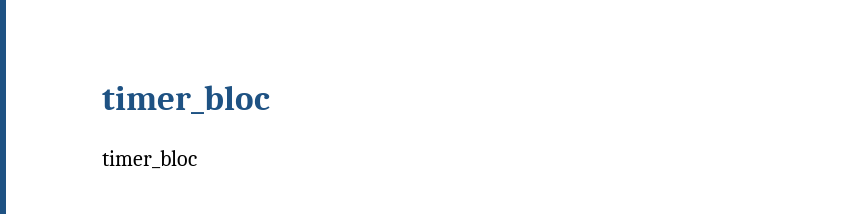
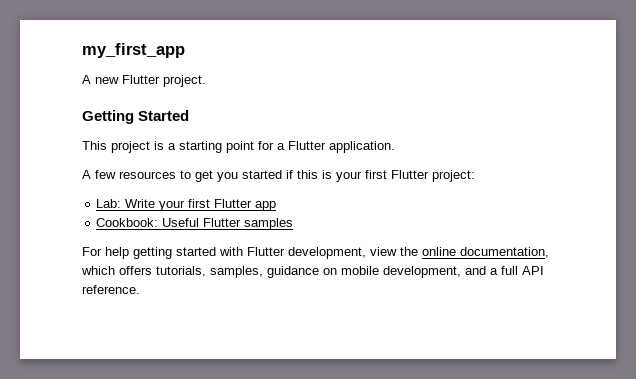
[102,85,270,114] [102,150,197,169] timer_bloc // timer_bloc -> [82,43,185,58] [82,75,206,87] [82,110,190,124] [82,141,395,153] [82,170,475,182] [96,199,277,211] [96,218,294,230] [82,247,549,259] [81,266,544,278] [82,285,140,294] my_first_app // A new Flutter project. // Getting Started // This project is a starting point for a Flutter application. // A few resources to get you started if this is your first Flutter project: // Lab: Write your first Flutter app // Cookbook: Useful Flutter samples // For help getting started with Flutter development, view the online documentation, which offers tutorials, samples, guidance on mobile development, and a full API reference.

